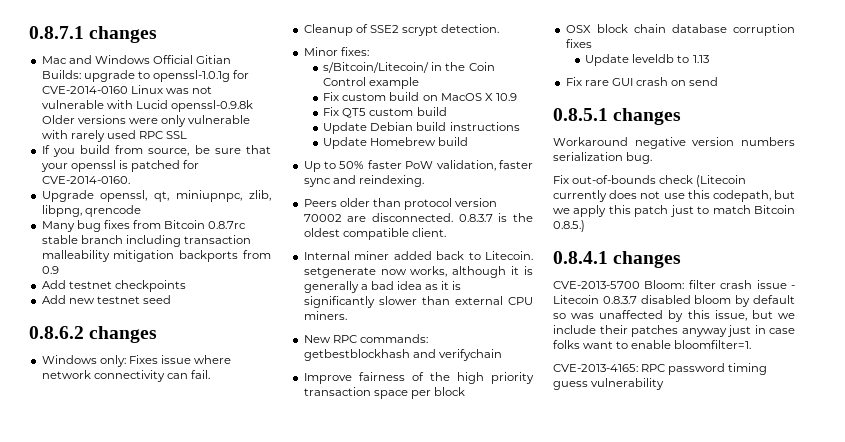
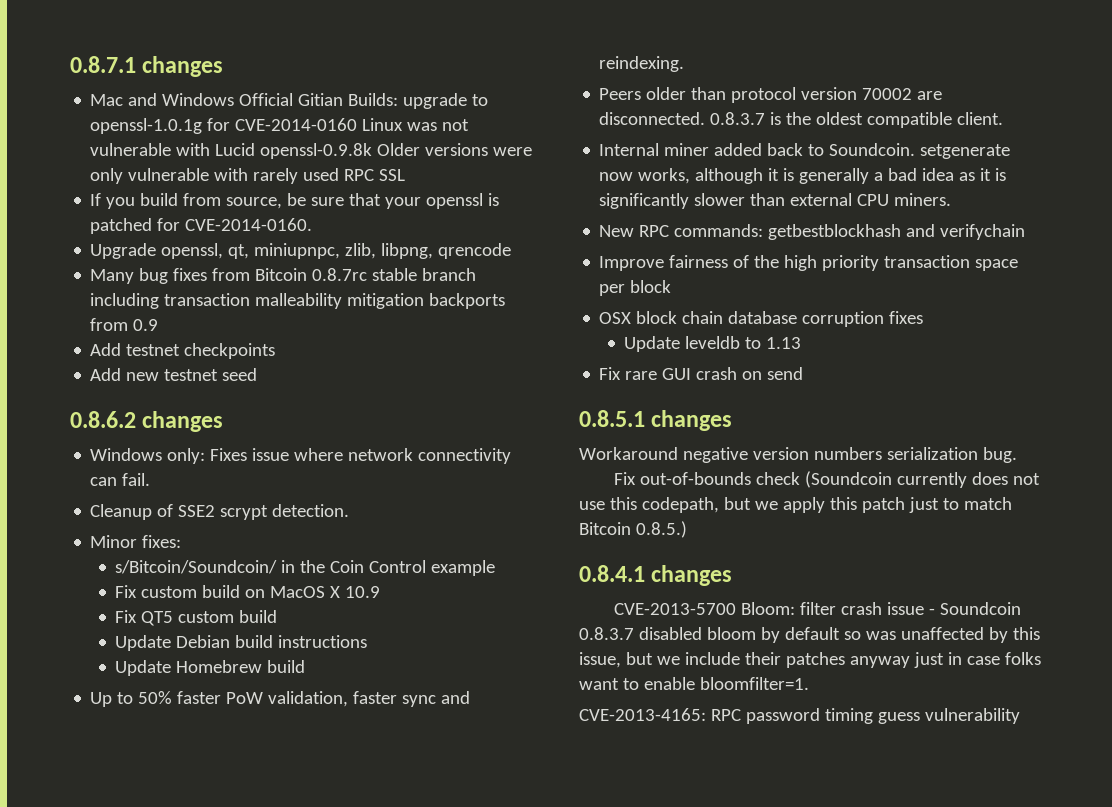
[323,62,430,73] s/Bitcoin/Litecoin/ -> [115,560,278,574] s/Bitcoin/Soundcoin/
[485,251,533,260] Litecoin. -> [829,143,916,156] Soundcoin.
[696,175,747,187] (Litecoin -> [805,471,893,488] (Soundcoin
[553,295,599,304] Litecoin -> [940,602,1022,615] Soundcoin

